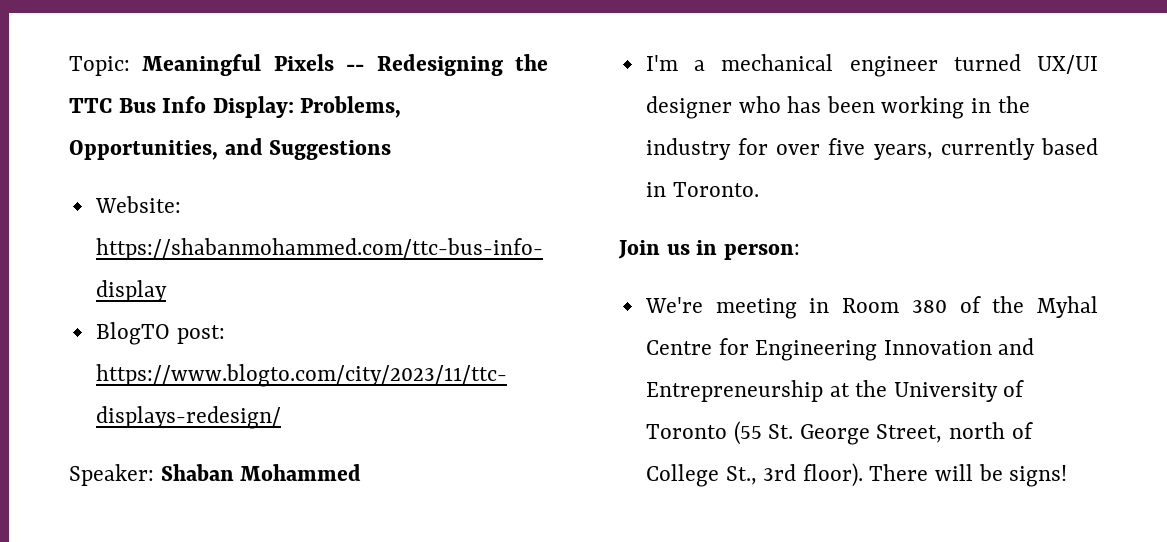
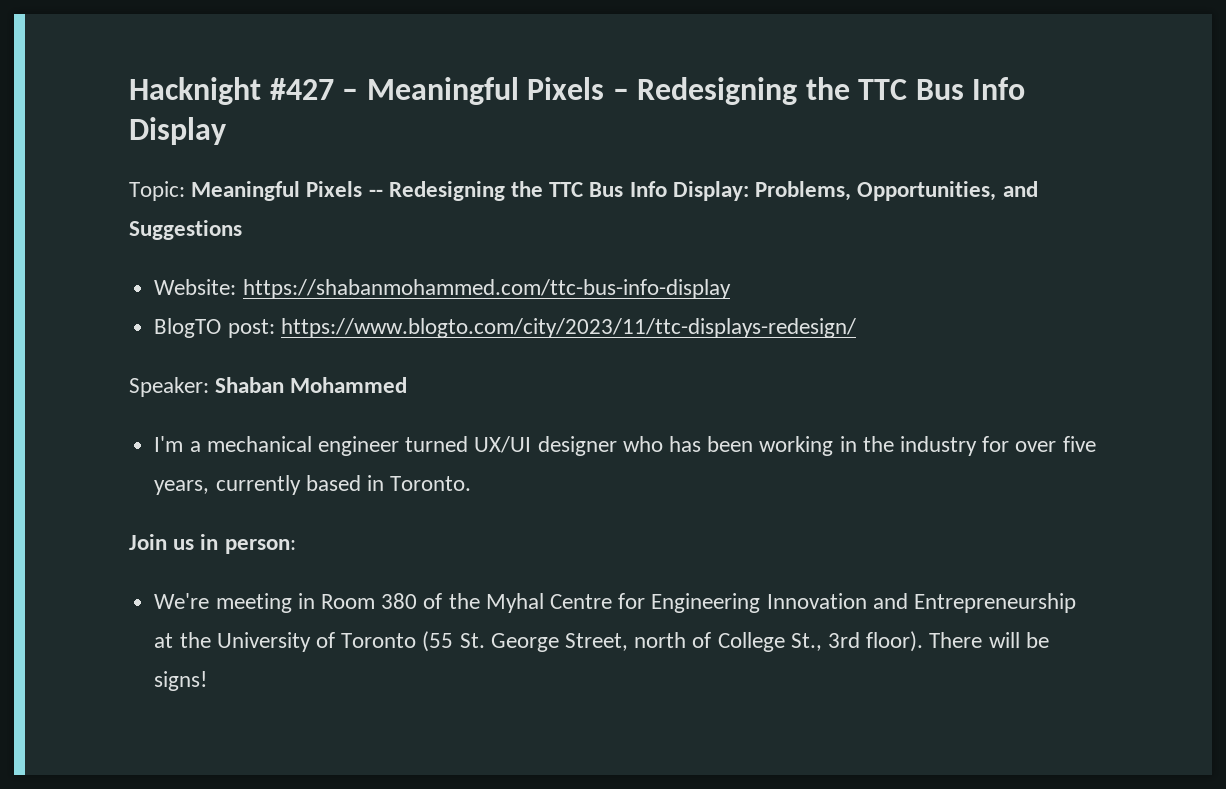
(69, 66) none -> [129,77,1026,105] [129,117,226,145] Hacknight #427 – Meaningful Pixels – Redesigning the TTC Bus Info Display //

